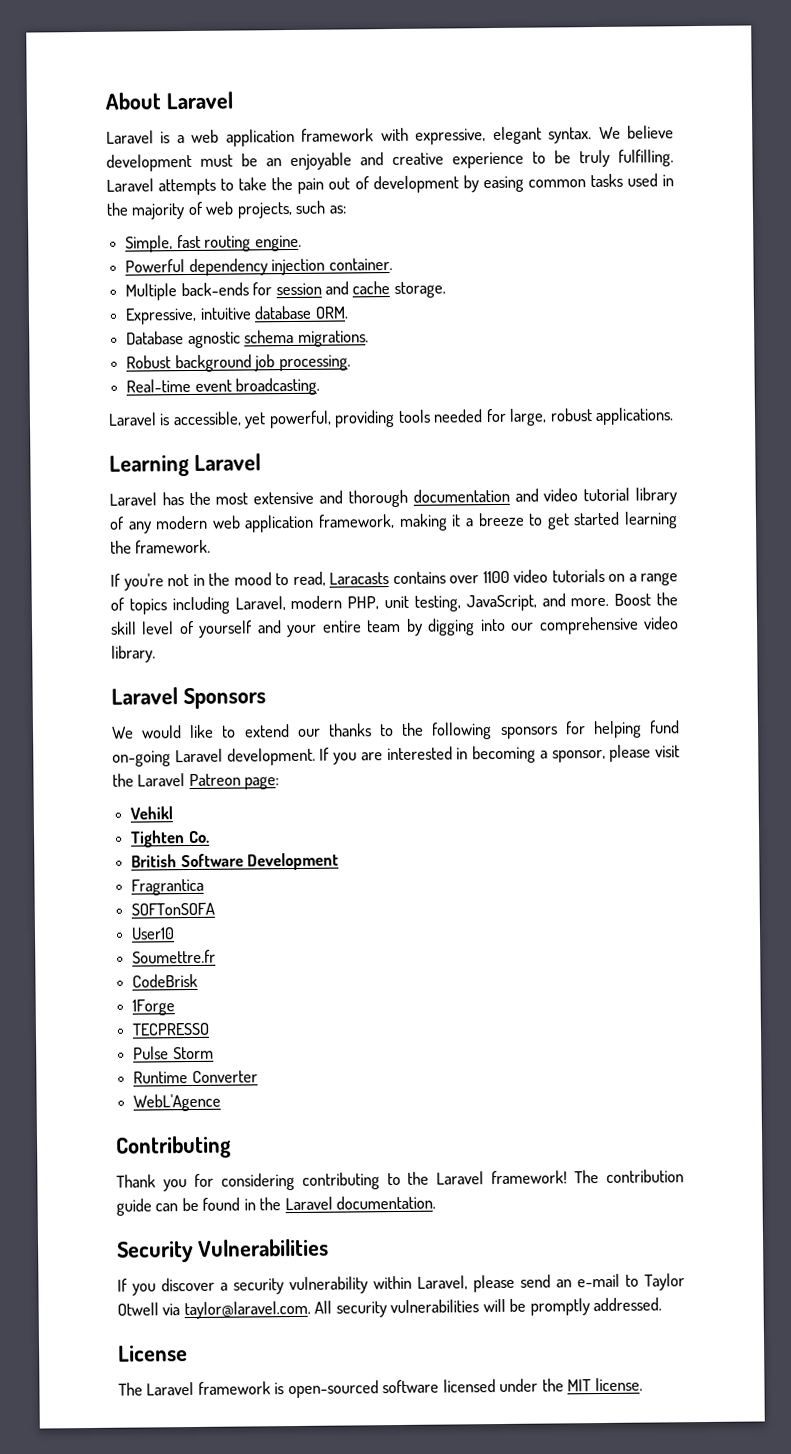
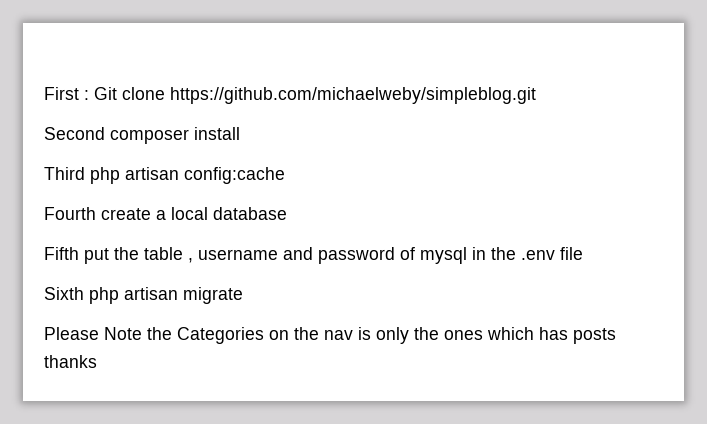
[105,91,233,110] [106,125,674,147] [106,149,674,172] [106,173,674,196] [106,200,346,220] [125,234,302,253] [125,258,393,277] [125,281,446,301] [125,305,349,325] [126,329,369,349] [126,354,351,373] [126,377,321,396] [108,407,675,429] [109,453,261,477] [109,487,677,508] [109,511,679,534] [110,539,212,554] [110,568,678,591] [110,592,678,615] [110,616,679,638] [111,645,156,663] [111,687,266,710] [111,720,680,740] [112,744,680,767] [112,773,280,790] [130,806,174,820] [130,830,210,848] [131,852,340,871] [131,878,205,896] [131,902,216,916] [131,927,176,940] [132,949,217,964] [132,973,199,988] [132,999,176,1016] [132,1022,210,1036] [133,1046,214,1060] [133,1070,258,1084] [133,1093,222,1112] [115,1135,232,1159] [116,1169,684,1192] [116,1195,437,1216] [117,1238,329,1263] [117,1273,686,1296] [117,1297,663,1320] [118,1345,188,1362] [118,1377,643,1399] About Laravel // Laravel is a web application framework with expressive, elegant syntax. We believe development must be an enjoyable and creative experience to be truly fulfilling. Laravel attempts to take the pain out of development by easing common tasks used in the majority of web projects, such as: // Simple, fast routing engine. // Powerful dependency injection container. // Multiple back-ends for session and cache storage. // Expressive, intuitive database ORM. // Database agnostic schema migrations. // Robust background job processing. // Real-time event broadcasting. // Laravel is accessible, yet powerful, providing tools needed for large, robust applications. // Learning Laravel // Laravel has the most extensive and thorough documentation and video tutorial library of any modern web application framework, making it a breeze to get started learning the framework. // If you're not in the mood to read, Laracasts contains over 1100 video tutorials on a range of topics including Laravel, modern PHP, unit testing, JavaScript, and more. Boost the skill level of yourself and your entire team by digging into our comprehensive video library. // Laravel Sponsors // We would like to extend our thanks to the following sponsors for helping fund on-going Laravel development. If you are interested in becoming a sponsor, please visit the Laravel Patreon page: // Vehikl // Tighten Co. // British Software Development // Fragrantica // SOFTonSOFA // User10 // Soumettre.fr // CodeBrisk // 1Forge // TECPRESSO // Pulse Storm // Runtime Converter // WebL'Agence // Contributing // Thank you for considering contributing to the Laravel framework! The contribution guide can be found in the Laravel documentation. // Security Vulnerabilities // If you discover a security vulnerability within Laravel, please send an e-mail to Taylor Otwell via taylor@laravel.com. All security vulnerabilities will be promptly addressed. // License // The Laravel framework is open-sourced software licensed under the MIT license. -> [44,87,536,104] [44,127,240,144] [44,167,285,184] [44,207,287,220] [44,247,583,264] [44,287,243,304] [44,327,616,344] [44,355,97,368] First : Git clone https://github.com/michaelweby/simpleblog.git // Second composer install // Third php artisan config:cache // Fourth create a local database // Fifth put the table , username and password of mysql in the .env file // Sixth php artisan migrate // Please Note the Categories on the nav is only the ones which has posts thanks

